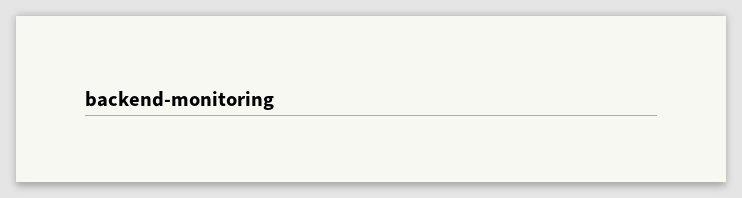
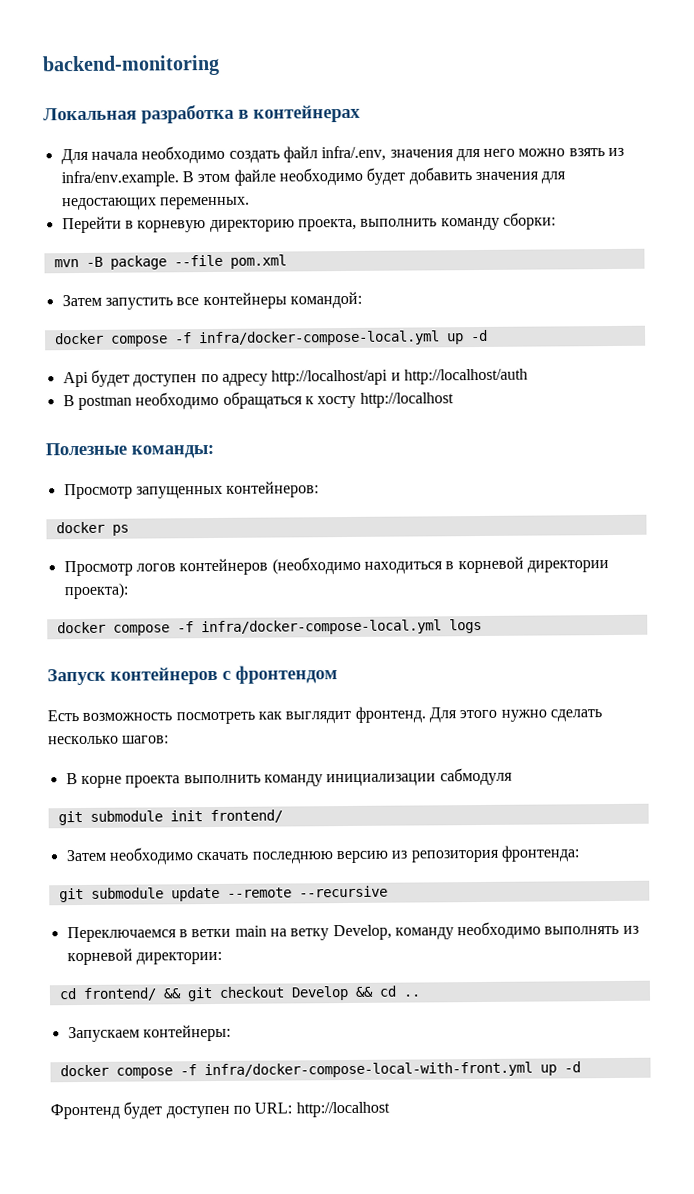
(274, 100) none -> [43,104,361,124] [60,145,625,165] [60,167,567,188] [60,196,250,211] [61,212,556,234] [53,254,287,270] [61,291,362,310] [54,329,488,347] [62,368,528,388] [62,391,454,411] [45,442,214,459] [63,481,320,500] [55,521,129,536] [63,556,609,577] [63,582,129,600] [56,618,482,636] [47,665,338,686] [47,706,602,725] [48,735,170,745] [65,767,513,789] [57,809,283,826] [65,845,579,865] [58,885,388,903] [66,921,639,943] [66,948,222,966] [58,985,420,1002] [67,1024,231,1043] [59,1061,581,1079] [50,1101,390,1120] // Локальная разработка в контейнерах // Для начала необходимо создать файл infra/.env, значения для него можно взять из infra/env.example. В этом файле необходимо будет добавить значения для недостающих переменных. // Перейти в корневую директорию проекта, выполнить команду сборки: // mvn -B package --file pom.xml // Затем запустить все контейнеры командой: // docker compose -f infra/docker-compose-local.yml up -d // Api будет доступен по адресу http://localhost/api и http://localhost/auth // В postman необходимо обращаться к хосту http://localhost // Полезные команды: // Просмотр запущенных контейнеров: // docker ps // Просмотр логов контейнеров (необходимо находиться в корневой директории проекта): // docker compose -f infra/docker-compose-local.yml logs // Запуск контейнеров с фронтендом // Есть возможность посмотреть как выглядит фронтенд. Для этого нужно сделать несколько шагов: // В корне проекта выполнить команду инициализации сабмодуля // git submodule init frontend/ // Затем необходимо скачать последнюю версию из репозитория фронтенда: // git submodule update --remote --recursive // Переключаемся в ветки main на ветку Develop, команду необходимо выполнять из корневой директории: // cd frontend/ && git checkout Develop && cd .. // Запускаем контейнеры: // docker compose -f infra/docker-compose-local-with-front.yml up -d // Фронтенд будет доступен по URL: http://localhost

